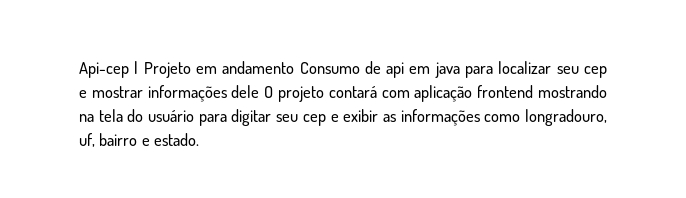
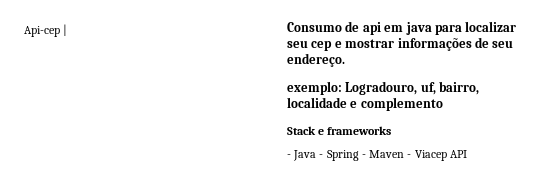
[143,61,295,78] Projeto em andamento -> (68, 30) //
[231,85,608,102] [79,109,607,126] [79,133,200,147] dele O projeto contará com aplicação frontend mostrando na tela do usuário para digitar seu cep e exibir as informações como longradouro, uf, bairro e estado. -> [474,37,514,48] [287,53,345,67] [287,81,480,95] [287,97,443,111] [287,126,392,135] [287,150,467,161] de seu endereço. // exemplo: Logradouro, uf, bairro, localidade e complemento // Stack e frameworks // - Java - Spring - Maven - Viacep API

